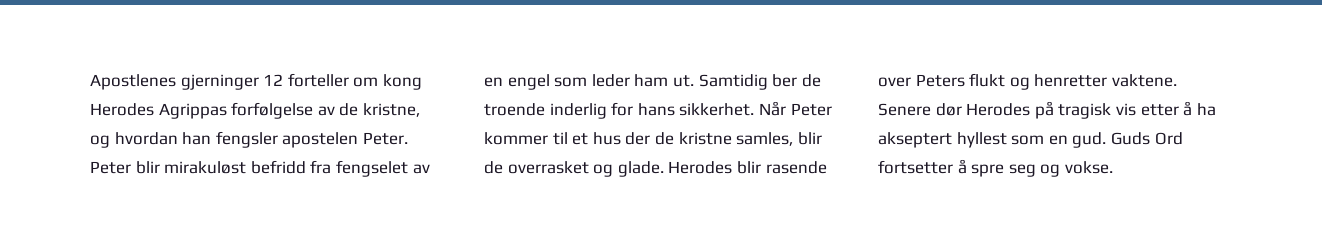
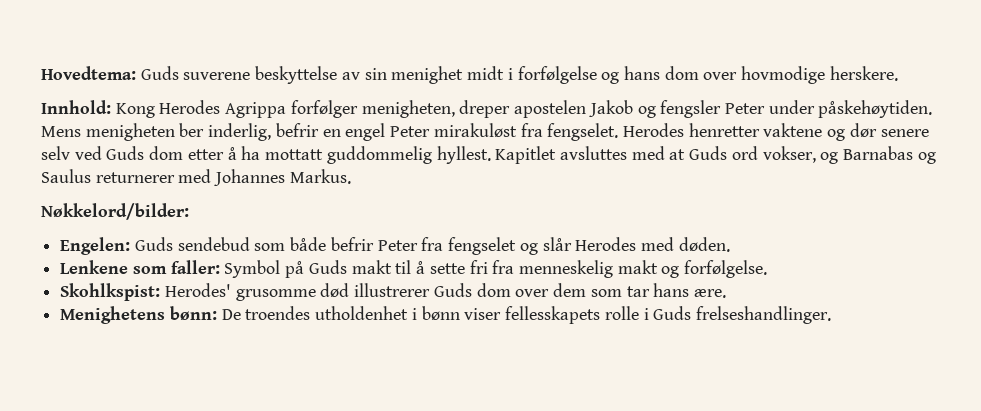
[90,73,422,90] [90,102,420,119] [90,131,408,148] [90,160,430,177] [484,74,821,90] [484,101,832,119] [484,132,822,146] [484,161,827,177] [878,73,1177,90] [878,101,1216,119] [878,132,1183,148] [878,159,1113,177] Apostlenes gjerninger 12 forteller om kong Herodes Agrippas forfølgelse av de kristne, og hvordan han fengsler apostelen Peter. Peter blir mirakuløst befridd fra fengselet av en engel som leder ham ut. Samtidig ber de troende inderlig for hans sikkerhet. Når Peter kommer til et hus der de kristne samles, blir de overrasket og glade. Herodes blir rasende over Peters flukt og henretter vaktene. Senere dør Herodes på tragisk vis etter å ha akseptert hyllest som en gud. Guds Ord fortsetter å spre seg og vokse. -> [41,66,898,84] [41,100,933,118] [41,123,929,141] [41,146,936,164] [41,169,351,186] [41,203,189,220] [60,237,730,255] [60,260,768,278] [60,283,726,301] [60,306,831,324] Hovedtema: Guds suverene beskyttelse av sin menighet midt i forfølgelse og hans dom over hovmodige herskere. // Innhold: Kong Herodes Agrippa forfølger menigheten, dreper apostelen Jakob og fengsler Peter under påskehøytiden. Mens menigheten ber inderlig, befrir en engel Peter mirakuløst fra fengselet. Herodes henretter vaktene og dør senere selv ved Guds dom etter å ha mottatt guddommelig hyllest. Kapitlet avsluttes med at Guds ord vokser, og Barnabas og Saulus returnerer med Johannes Markus. // Nøkkelord/bilder: // Engelen: Guds sendebud som både befrir Peter fra fengselet og slår Herodes med døden. // Lenkene som faller: Symbol på Guds makt til å sette fri fra menneskelig makt og forfølgelse. // Skohlkspist: Herodes' grusomme død illustrerer Guds dom over dem som tar hans ære. // Menighetens bønn: De troendes utholdenhet i bønn viser fellesskapets rolle i Guds frelseshandlinger.

